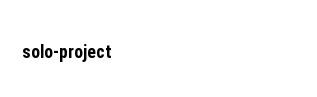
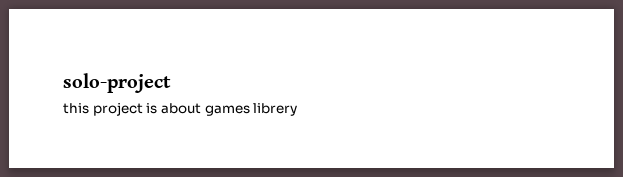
(112, 53) none -> [63,102,298,116] // this project is about games librery

